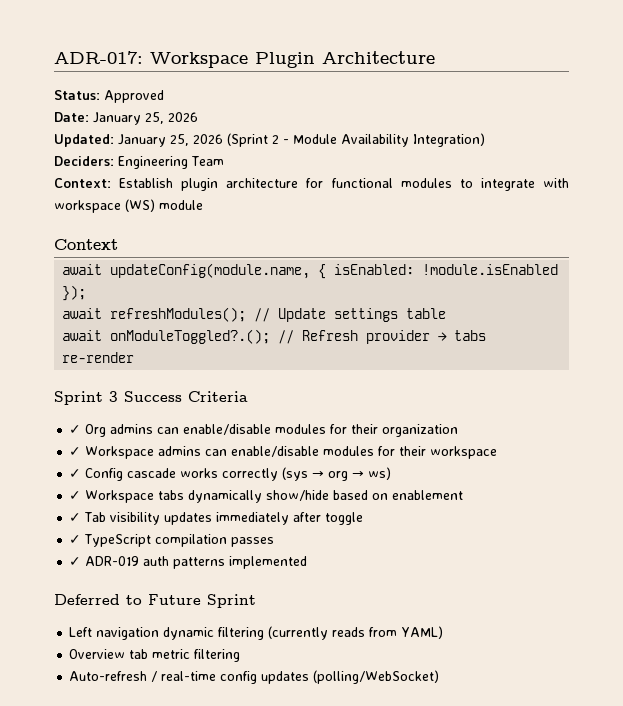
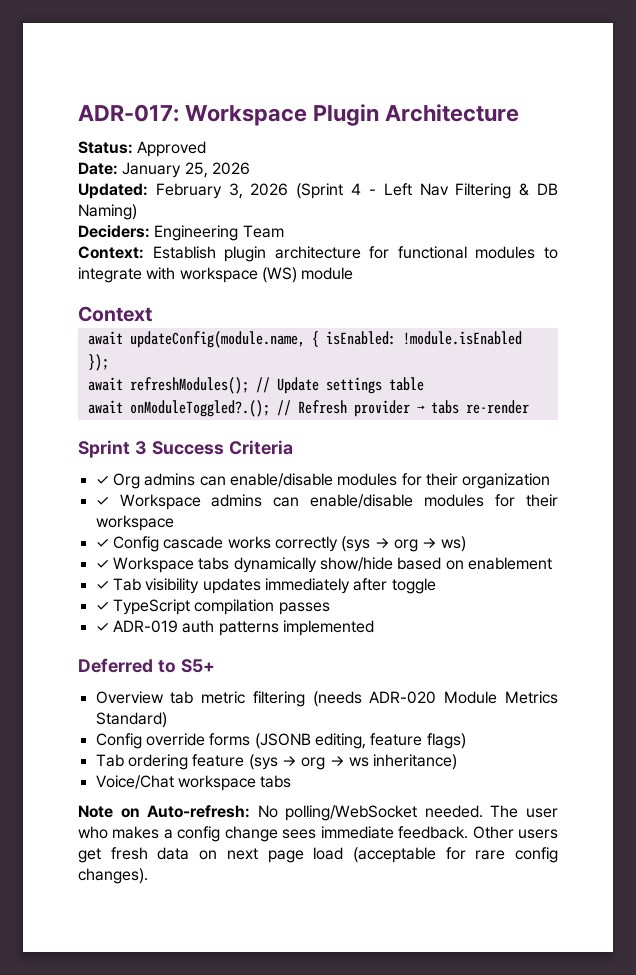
[118,133,485,147] January 25, 2026 (Sprint 2 - Module Availability Integration) -> [155,183,558,199] [78,204,137,220] February 3, 2026 (Sprint 4 - Left Nav Filtering & DB Naming)
[148,594,256,608] [69,626,444,640] [69,649,241,662] [69,670,440,684] Future Sprint // Left navigation dynamic filtering (currently reads from YAML) // Overview tab metric filtering // Auto-refresh / real-time config updates (polling/WebSocket) -> [180,659,215,673] [95,691,558,707] [95,712,167,728] [95,733,466,749] [95,754,458,770] [95,775,292,791] [78,805,558,821] [78,826,558,842] [78,847,558,863] [78,868,148,884] S5+ // Overview tab metric filtering (needs ADR-020 Module Metrics Standard) // Config override forms (JSONB editing, feature flags) // Tab ordering feature (sys → org → ws inheritance) // Voice/Chat workspace tabs // Note on Auto-refresh: No polling/WebSocket needed. The user who makes a config change sees immediate feedback. Other users get fresh data on next page load (acceptable for rare config changes).

